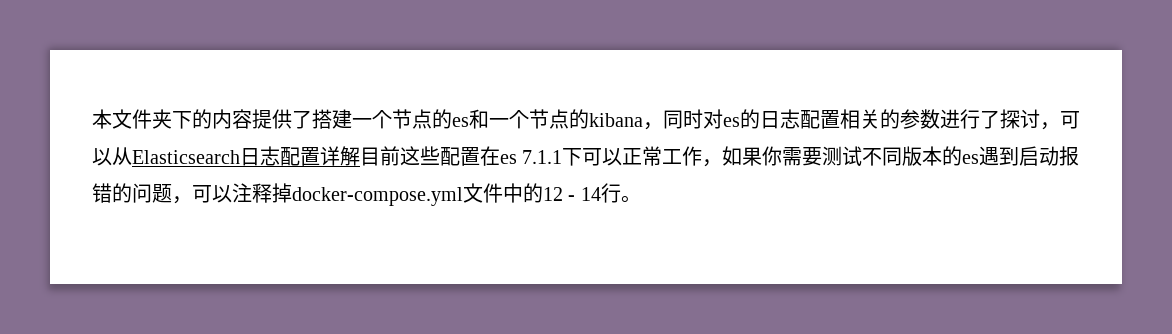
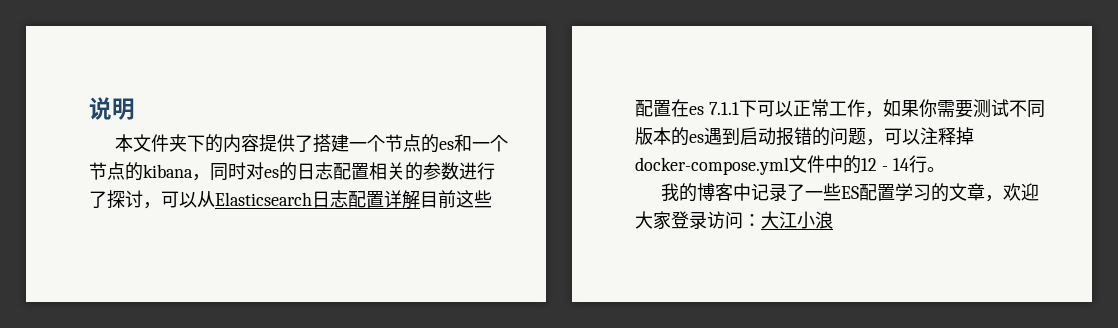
(92, 119) none -> [89,97,135,120] 说明 //
(641, 199) none -> [660,183,1039,202] [635,211,833,230] // 我的博客中记录了一些ES配置学习的文章，欢迎大家登录访问：大江小浪

